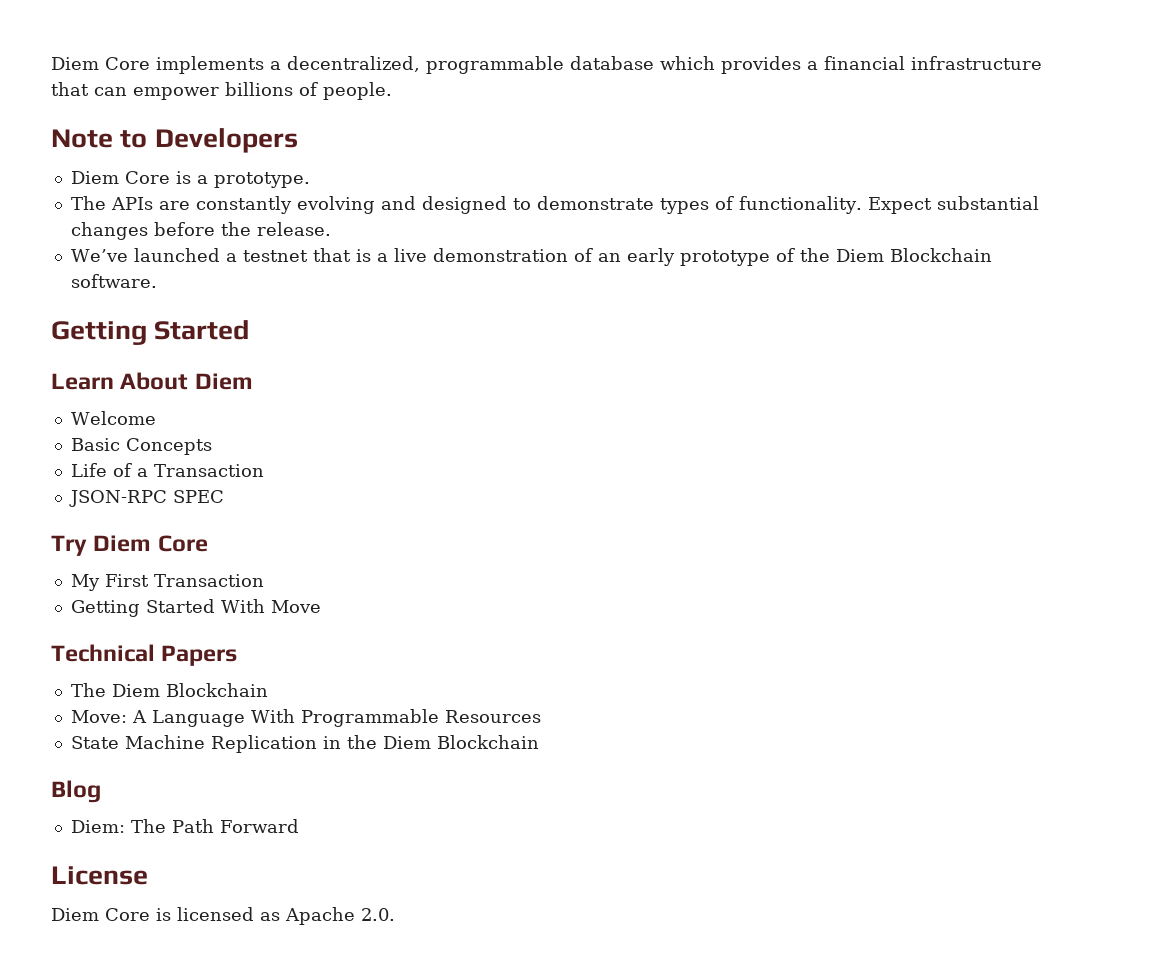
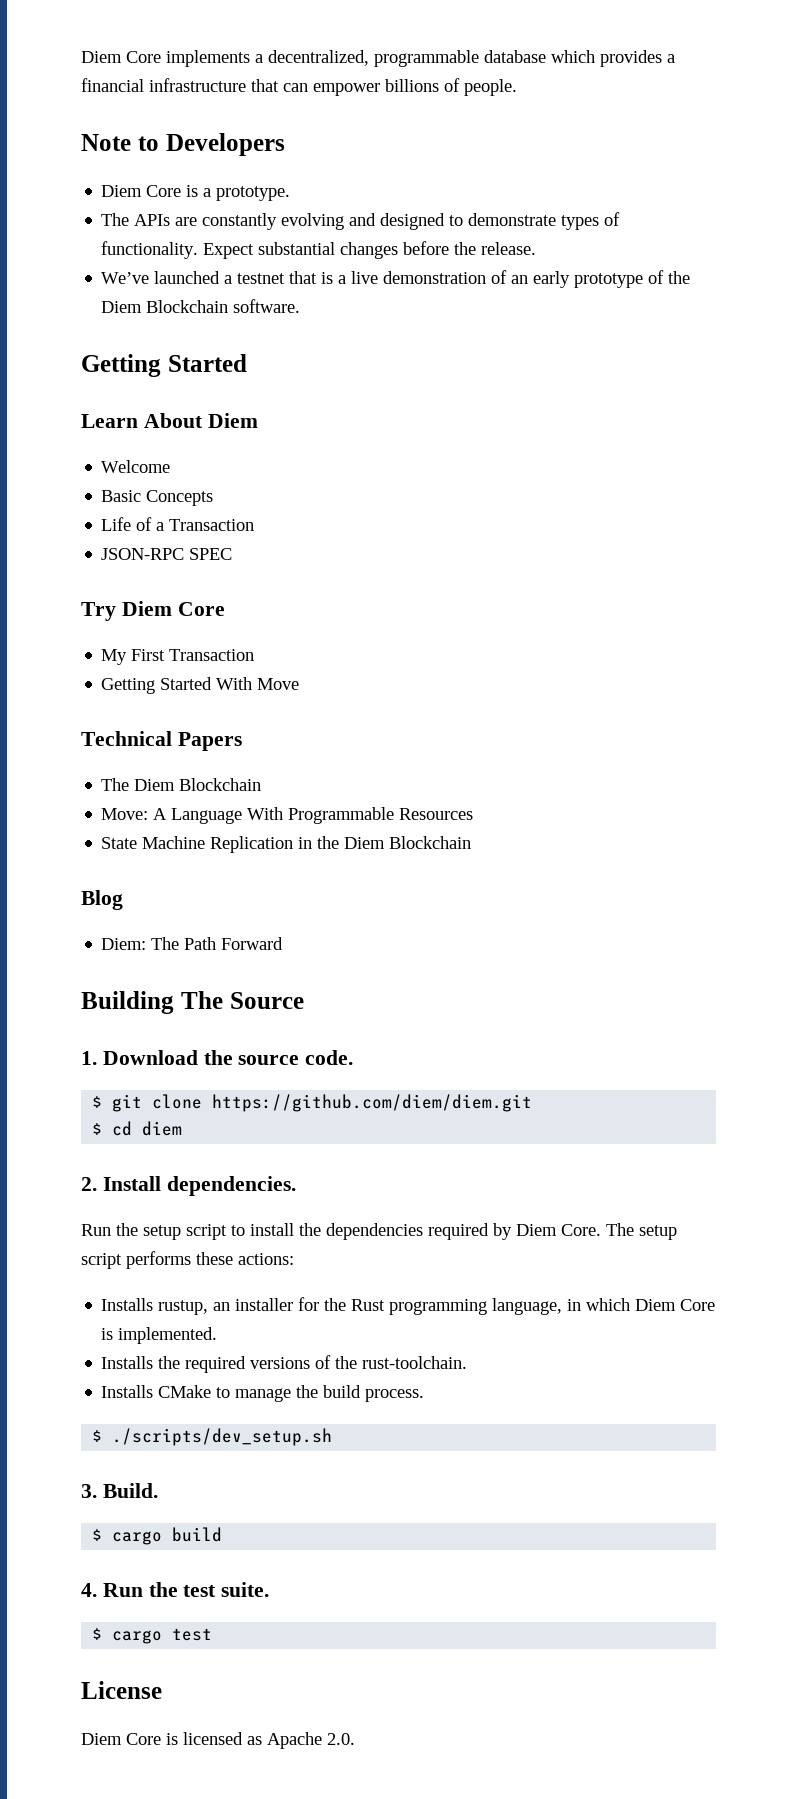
(299, 826) none -> [81,991,304,1014] [81,1050,354,1065] [92,1094,533,1112] [92,1121,183,1136] [81,1176,296,1196] [81,1223,677,1240] [81,1251,294,1269] [101,1297,716,1315] [101,1327,218,1344] [101,1355,468,1373] [101,1385,425,1402] [92,1428,333,1446] [81,1483,158,1498] [92,1527,223,1545] [81,1582,270,1597] [92,1628,213,1644] // Building The Source // 1. Download the source code. // $ git clone https://github.com/diem/diem.git // $ cd diem // 2. Install dependencies. // Run the setup script to install the dependencies required by Diem Core. The setup script performs these actions: // Installs rustup, an installer for the Rust programming language, in which Diem Core is implemented. // Installs the required versions of the rust-toolchain. // Installs CMake to manage the build process. // $ ./scripts/dev_setup.sh // 3. Build. // $ cargo build // 4. Run the test suite. // $ cargo test

